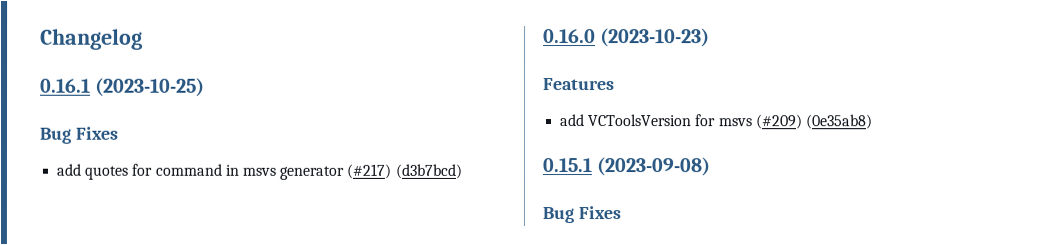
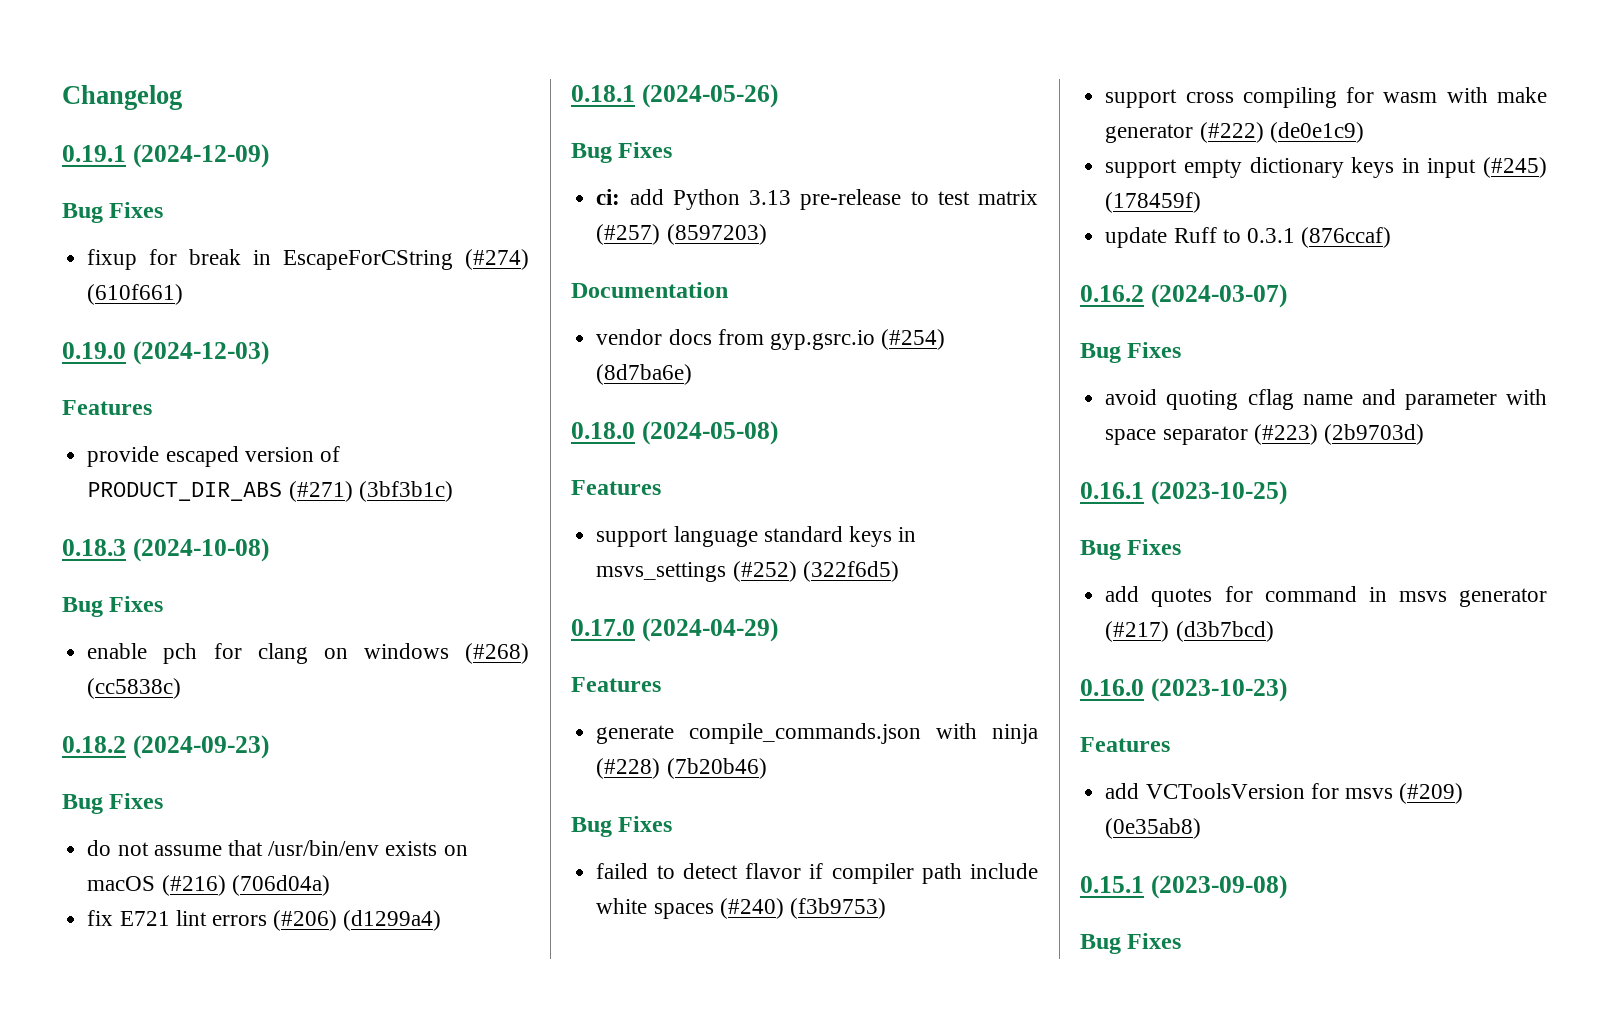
(143, 39) none -> [62,144,269,168] [62,202,164,223] [87,249,529,270] [87,284,184,305] [62,341,269,365] [62,400,152,415] [87,446,340,467] [87,481,453,502] [62,538,269,562] [62,596,164,617] [87,643,529,664] [87,678,182,699] [62,735,269,759] [62,793,164,814] [87,840,468,856] [87,875,330,896] [87,910,442,931] [571,84,778,108] [571,142,673,163] [596,189,1038,210] [596,224,767,245] [571,282,728,298] [596,329,946,350] [596,364,693,385] [571,421,778,445] [571,480,661,495] [596,526,917,547] [596,561,899,582] [571,618,778,642] [571,677,661,692] [596,723,1038,744] [596,758,767,779] [571,816,673,837] [596,863,1038,884] [596,898,886,919] [1105,87,1547,108] [1105,122,1364,143] [1105,157,1547,178] [1105,192,1202,213] [1105,227,1392,248] [1080,284,1287,308] [1080,342,1182,363] [1105,389,1547,410] [1105,424,1424,445] // 0.19.1 (2024-12-09) // Bug Fixes // fixup for break in EscapeForCString (#274) (610f661) // 0.19.0 (2024-12-03) // Features // provide escaped version of PRODUCT_DIR_ABS (#271) (3bf3b1c) // 0.18.3 (2024-10-08) // Bug Fixes // enable pch for clang on windows (#268) (cc5838c) // 0.18.2 (2024-09-23) // Bug Fixes // do not assume that /usr/bin/env exists on macOS (#216) (706d04a) // fix E721 lint errors (#206) (d1299a4) // 0.18.1 (2024-05-26) // Bug Fixes // ci: add Python 3.13 pre-release to test matrix (#257) (8597203) // Documentation // vendor docs from gyp.gsrc.io (#254) (8d7ba6e) // 0.18.0 (2024-05-08) // Features // support language standard keys in msvs_settings (#252) (322f6d5) // 0.17.0 (2024-04-29) // Features // generate compile_commands.json with ninja (#228) (7b20b46) // Bug Fixes // failed to detect flavor if compiler path include white spaces (#240) (f3b9753) // support cross compiling for wasm with make generator (#222) (de0e1c9) // support empty dictionary keys in input (#245) (178459f) // update Ruff to 0.3.1 (876ccaf) // 0.16.2 (2024-03-07) // Bug Fixes // avoid quoting cflag name and parameter with space separator (#223) (2b9703d)

